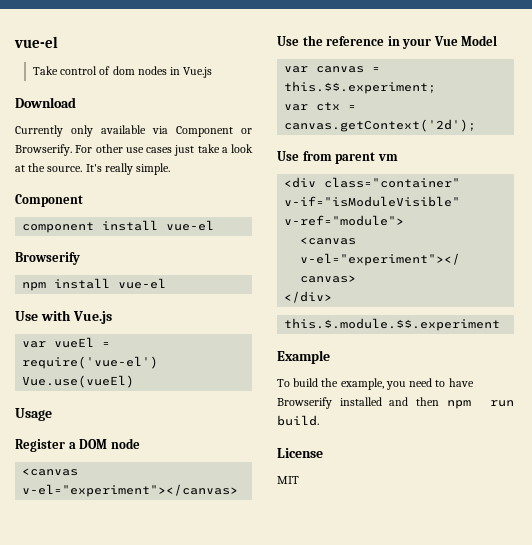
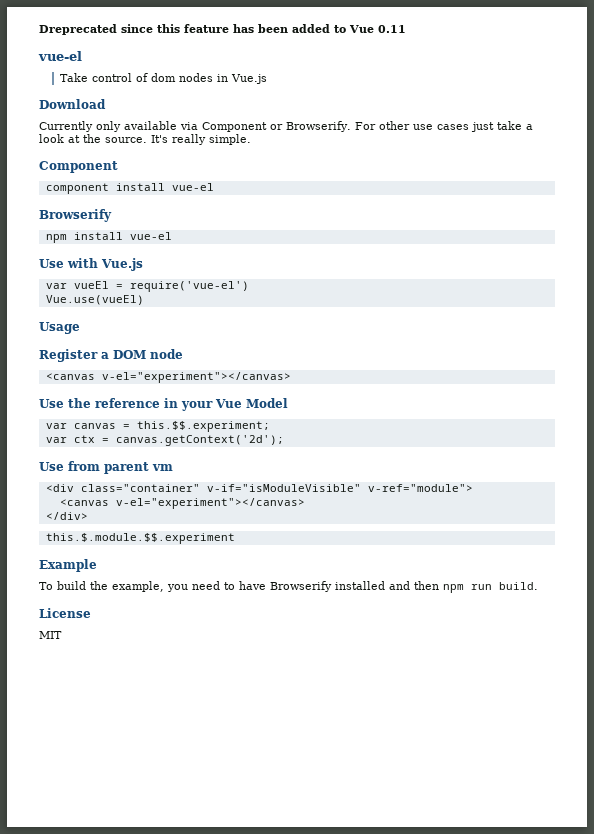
(14, 42) none -> [39,24,406,35] Dreprecated since this feature has been added to Vue 0.11 //

